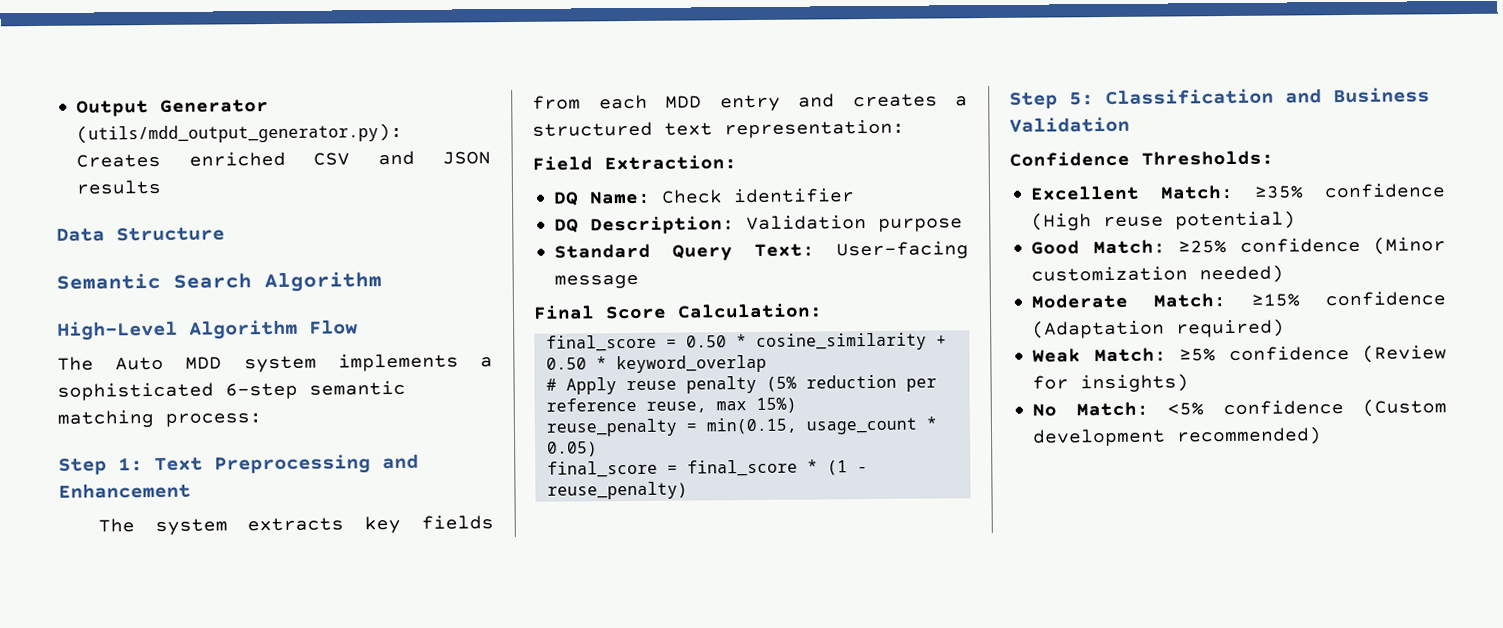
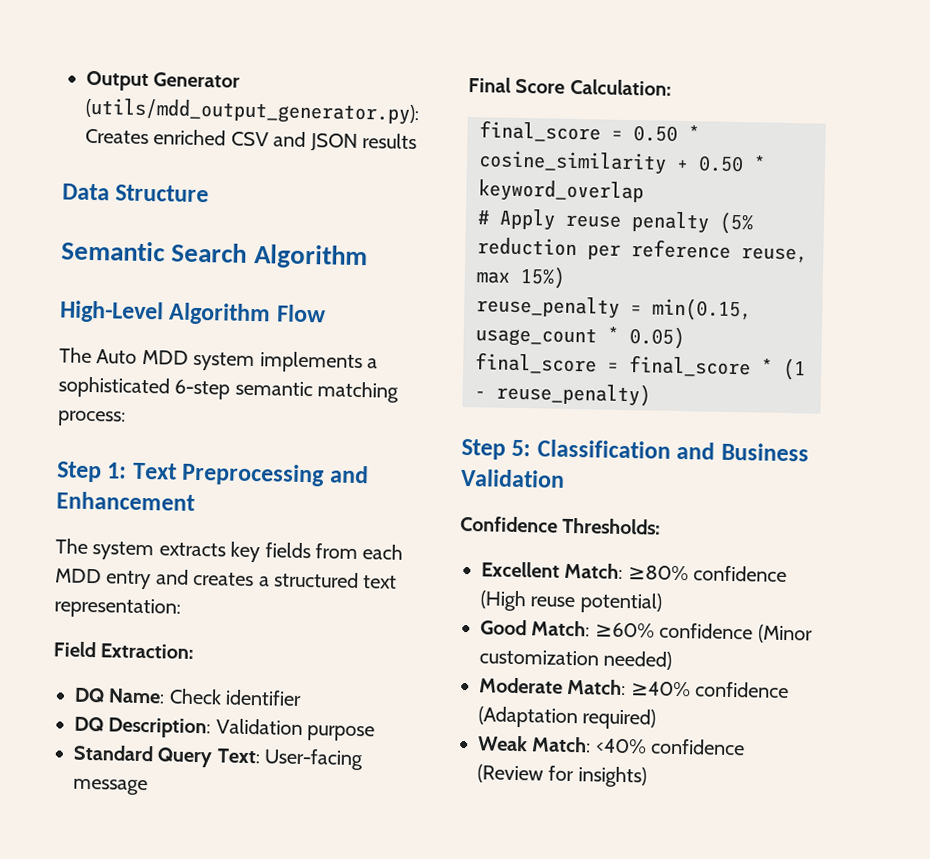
[1254,185,1305,199] ≥35% -> [627,565,689,581] ≥80%
[1178,240,1228,254] ≥25% -> [594,622,655,638] ≥60%
[1251,293,1301,307] ≥15% -> [630,681,691,697] ≥40%
[1179,348,1217,362] ≥5% -> [594,738,647,754] <40%
[1032,398,1447,417] [1032,426,1323,447] // No Match: <5% confidence (Custom development recommended) -> (647, 777) none

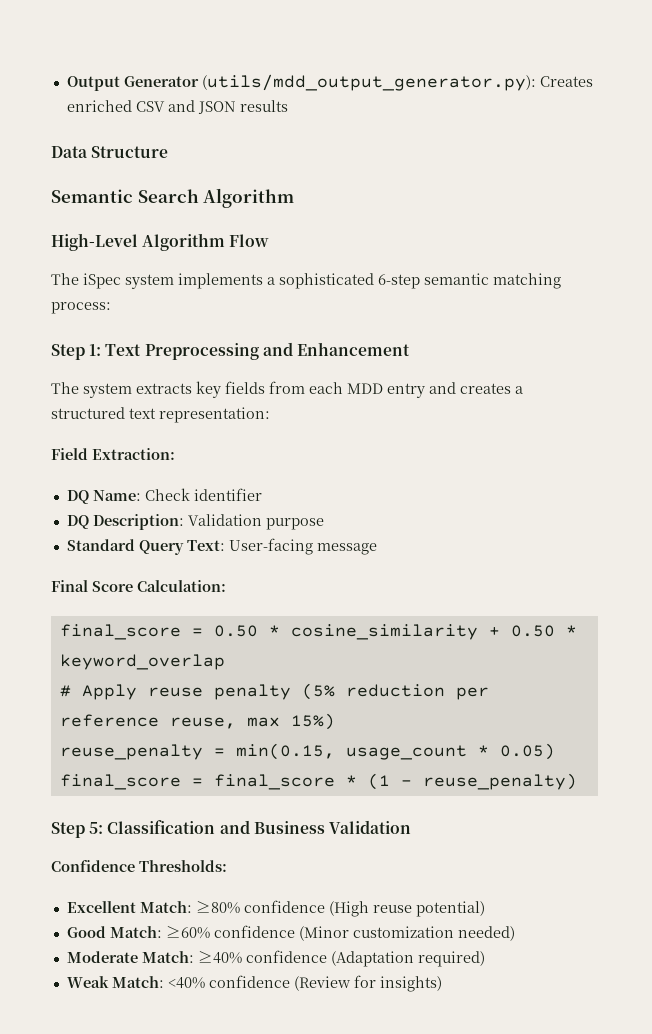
[96,349,189,365] Auto MDD -> [83,273,121,289] iSpec

